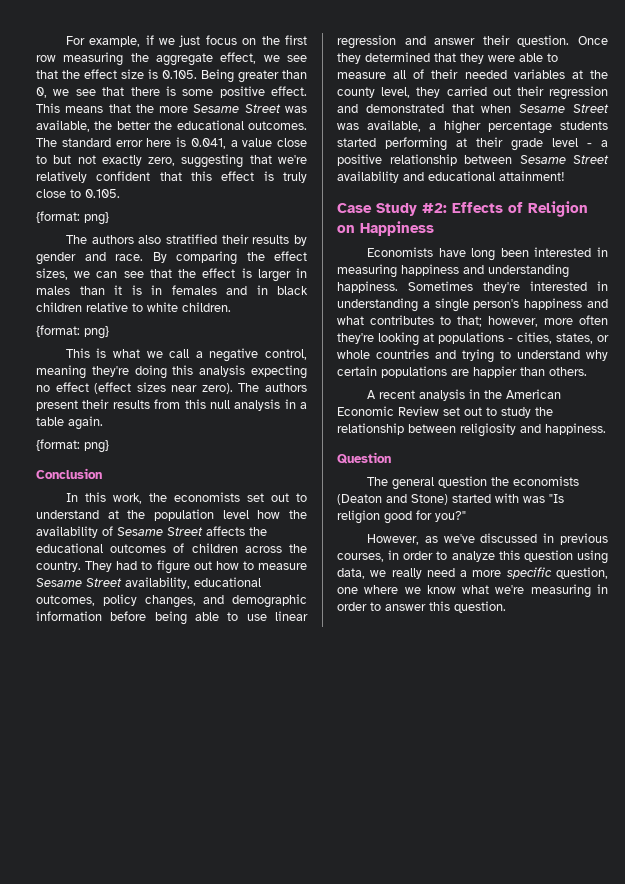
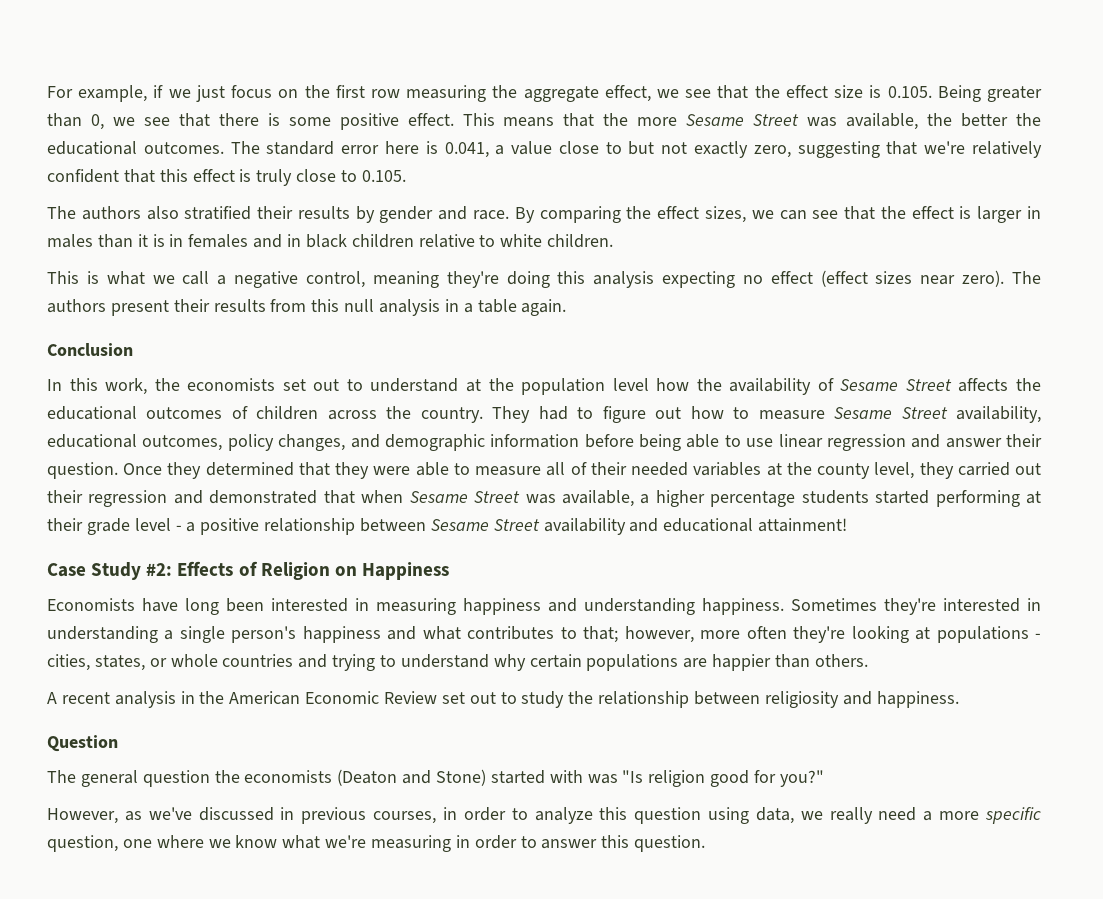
[36,211,109,225] // {format: png} -> (406, 176) none
[36,325,109,339] // {format: png} -> (614, 241) none
[36,439,109,453] // {format: png} -> (567, 307) none

